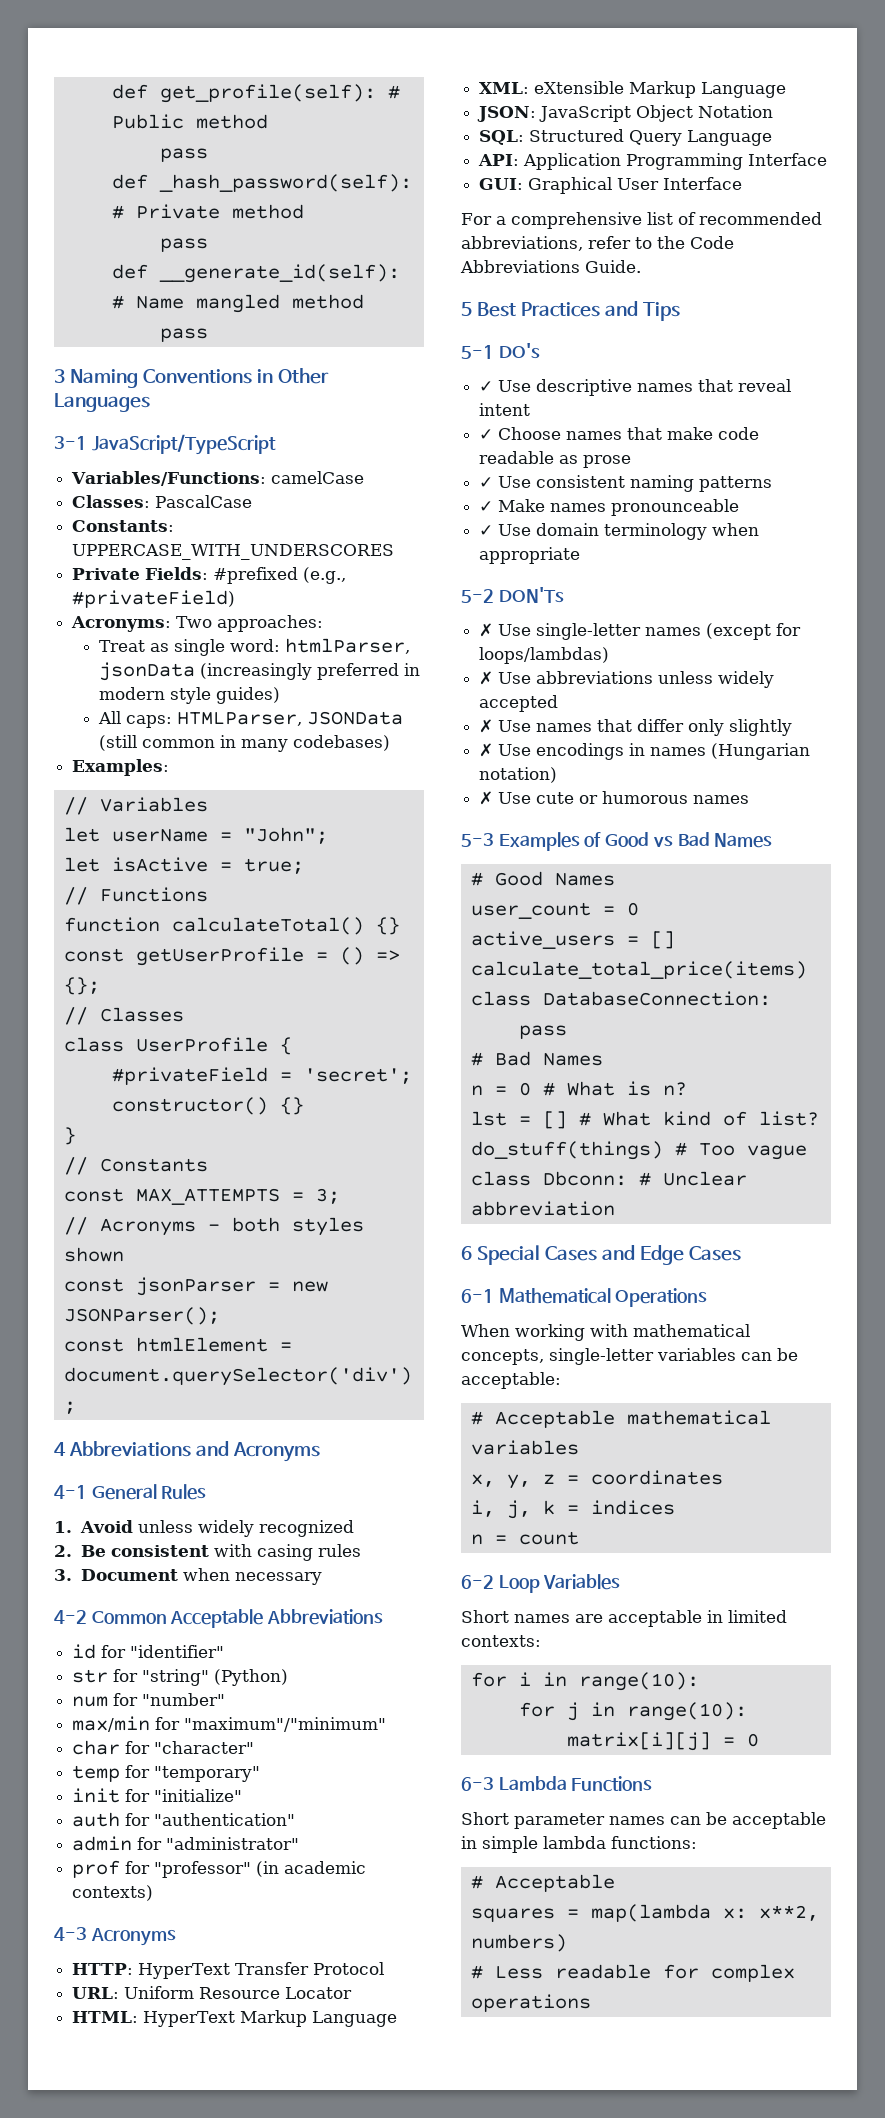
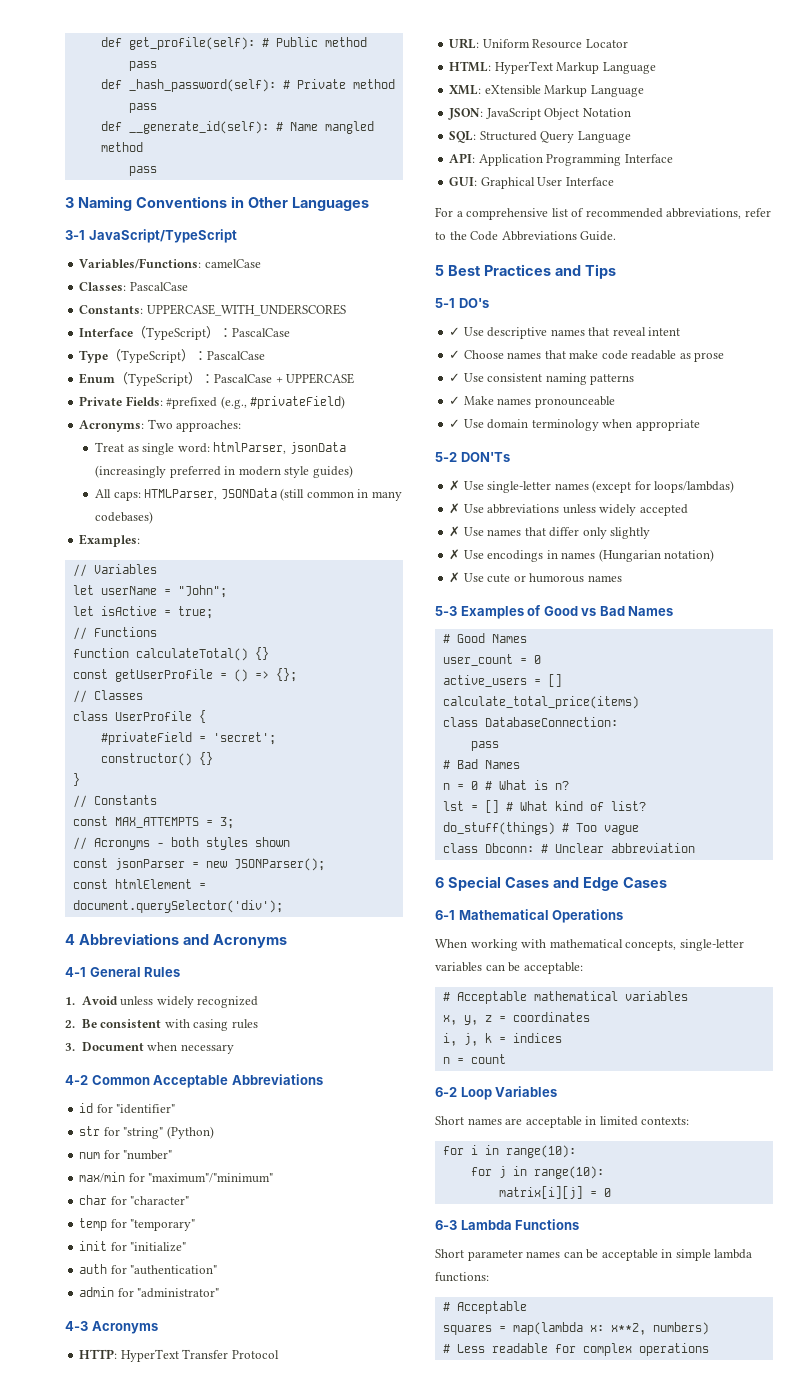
(395, 552) none -> [79,326,291,340] [79,349,266,363] [79,372,355,386] // Interface（TypeScript）：PascalCase // Type（TypeScript）：PascalCase // Enum（TypeScript）：PascalCase + UPPERCASE
[72,1860,367,1878] [72,1885,154,1901] // prof for "professor" (in academic contexts) -> (220, 1293) none

